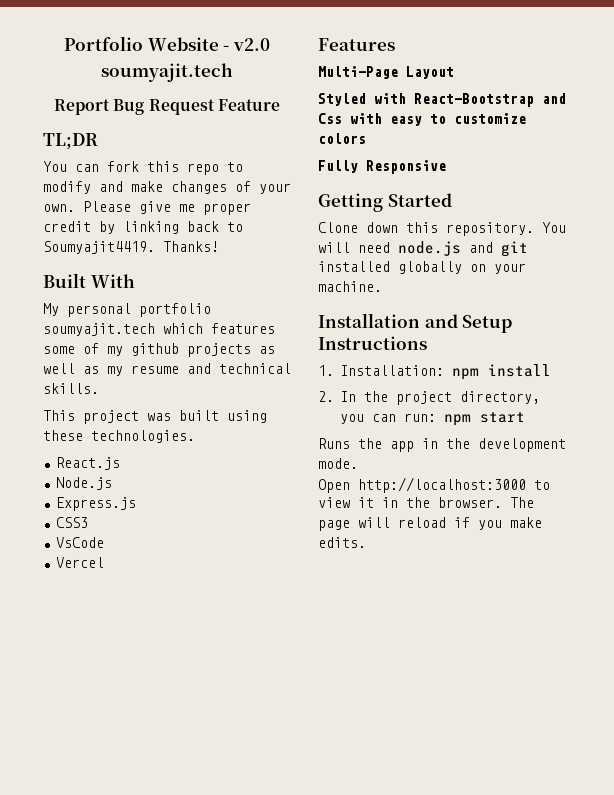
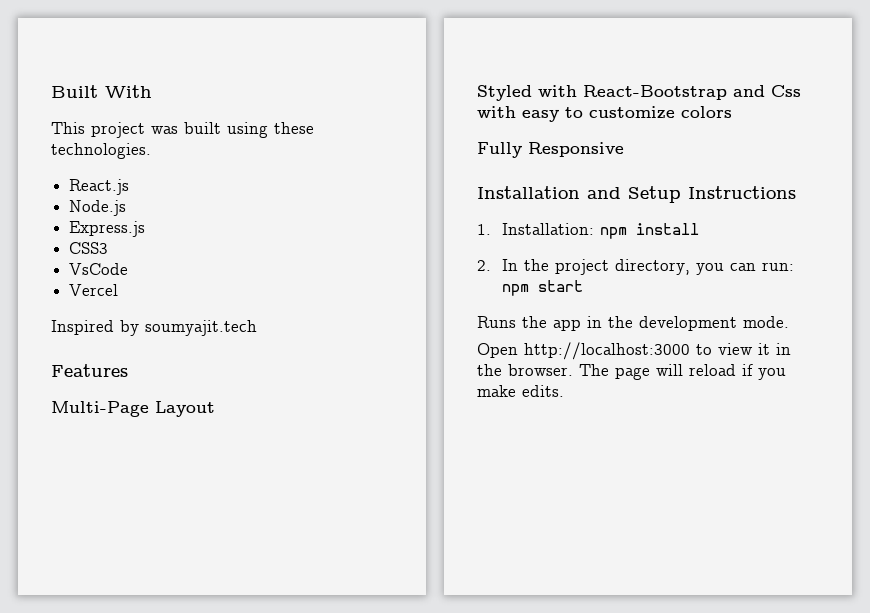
[64,36,270,51] [101,63,233,82] [54,99,280,115] [43,133,98,150] [43,161,243,175] [43,181,291,194] [43,201,251,215] [43,221,243,234] [43,241,219,254] [43,273,135,288] [43,303,211,317] [43,323,275,336] [43,343,275,357] [43,363,291,376] [43,383,99,394] Portfolio Website - v2.0 // soumyajit.tech // Report Bug Request Feature // TL;DR // You can fork this repo to modify and make changes of your own. Please give me proper credit by linking back to Soumyajit4419. Thanks! // Built With // My personal portfolio soumyajit.tech which features some of my github projects as well as my resume and technical skills. -> [51,85,152,98] Built With
(104, 562) none -> [51,320,257,336] // Inspired by soumyajit.tech
[318,193,452,212] [318,222,566,236] [318,241,528,257] [318,261,526,274] [318,281,382,292] // Getting Started // Clone down this repository. You will need node.js and git installed globally on your machine. -> (624, 149) none

